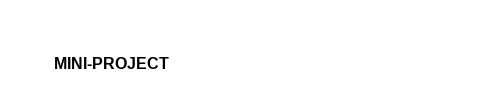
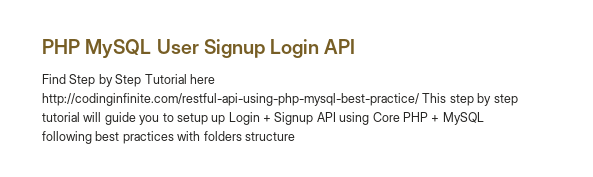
[54,57,169,69] MINI-PROJECT -> [42,39,356,58] [42,74,215,87] [42,93,518,106] [42,112,484,125] [42,131,295,144] PHP MySQL User Signup Login API // Find Step by Step Tutorial here http://codinginfinite.com/restful-api-using-php-mysql-best-practice/ This step by step tutorial will guide you to setup up Login + Signup API using Core PHP + MySQL following best practices with folders structure

